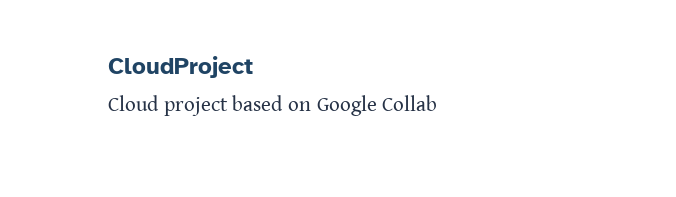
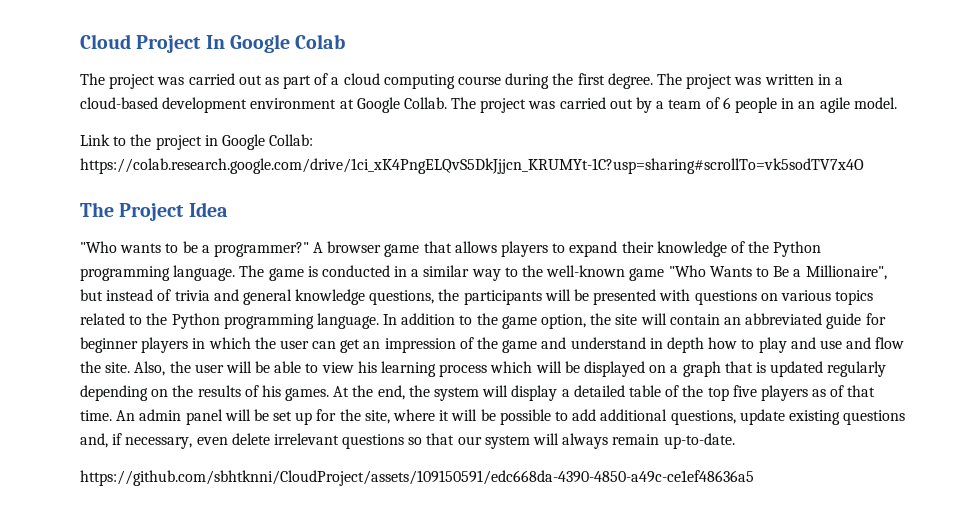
[108,56,253,78] [108,95,438,116] CloudProject // Cloud project based on Google Collab -> [80,34,346,53] [80,73,843,89] [80,97,897,113] [80,134,314,150] [80,158,864,174] [80,202,228,221] [80,241,822,257] [80,265,887,281] [80,289,874,305] [80,313,886,329] [80,337,905,353] [80,361,887,377] [80,385,876,401] [80,409,906,425] [80,433,735,449] [80,470,754,486] Cloud Project In Google Colab // The project was carried out as part of a cloud computing course during the first degree. The project was written in a cloud-based development environment at Google Collab. The project was carried out by a team of 6 people in an agile model. // Link to the project in Google Collab: https://colab.research.google.com/drive/1ci_xK4PngELQvS5DkJjjcn_KRUMYt-1C?usp=sharing#scrollTo=vk5sodTV7x4O // The Project Idea // "Who wants to be a programmer?" A browser game that allows players to expand their knowledge of the Python programming language. The game is conducted in a similar way to the well-known game "Who Wants to Be a Millionaire", but instead of trivia and general knowledge questions, the participants will be presented with questions on various topics related to the Python programming language. In addition to the game option, the site will contain an abbreviated guide for beginner players in which the user can get an impression of the game and understand in depth how to play and use and flow the site. Also, the user will be able to view his learning process which will be displayed on a graph that is updated regularly depending on the results of his games. At the end, the system will display a detailed table of the top five players as of that time. An admin panel will be set up for the site, where it will be possible to add additional questions, update existing questions and, if necessary, even delete irrelevant questions so that our system will always remain up-to-date. // https://github.com/sbhtknni/CloudProject/assets/109150591/edc668da-4390-4850-a49c-ce1ef48636a5

